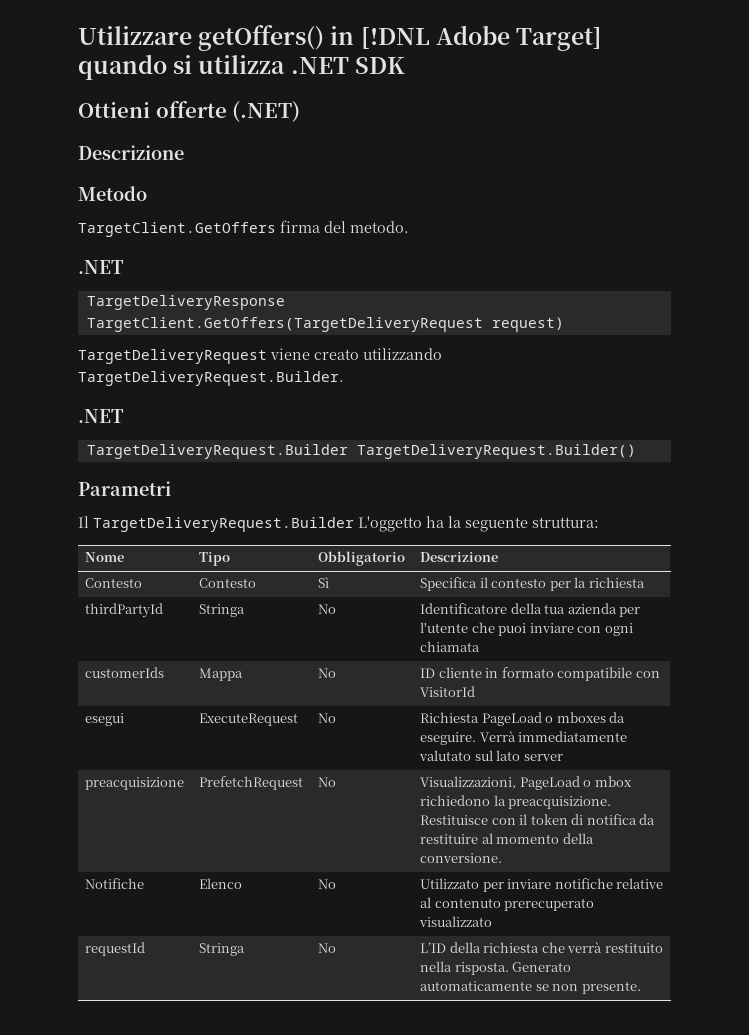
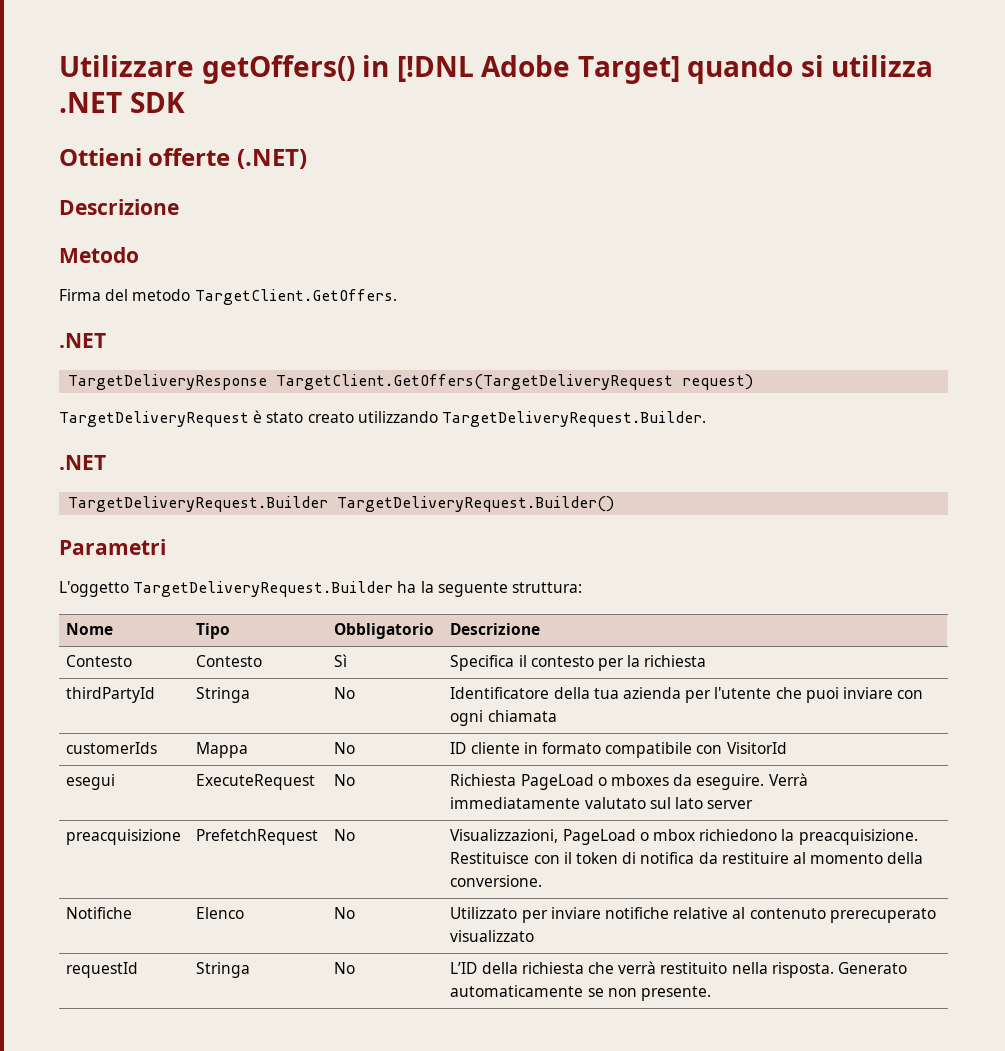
[78,220,409,237] TargetClient.GetOffers firma del metodo. -> [59,289,397,305] Firma del metodo TargetClient.GetOffers.
[270,348,310,360] viene -> [253,410,304,423] è stato
[78,516,422,532] Il TargetDeliveryRequest.Builder L'oggetto -> [59,581,394,597] L'oggetto TargetDeliveryRequest.Builder

